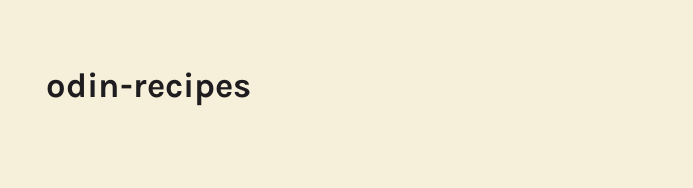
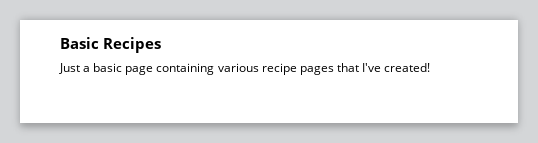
[46,72,251,106] odin-recipes -> [60,37,161,53] [59,63,431,75] Basic Recipes // Just a basic page containing various recipe pages that I've created!

